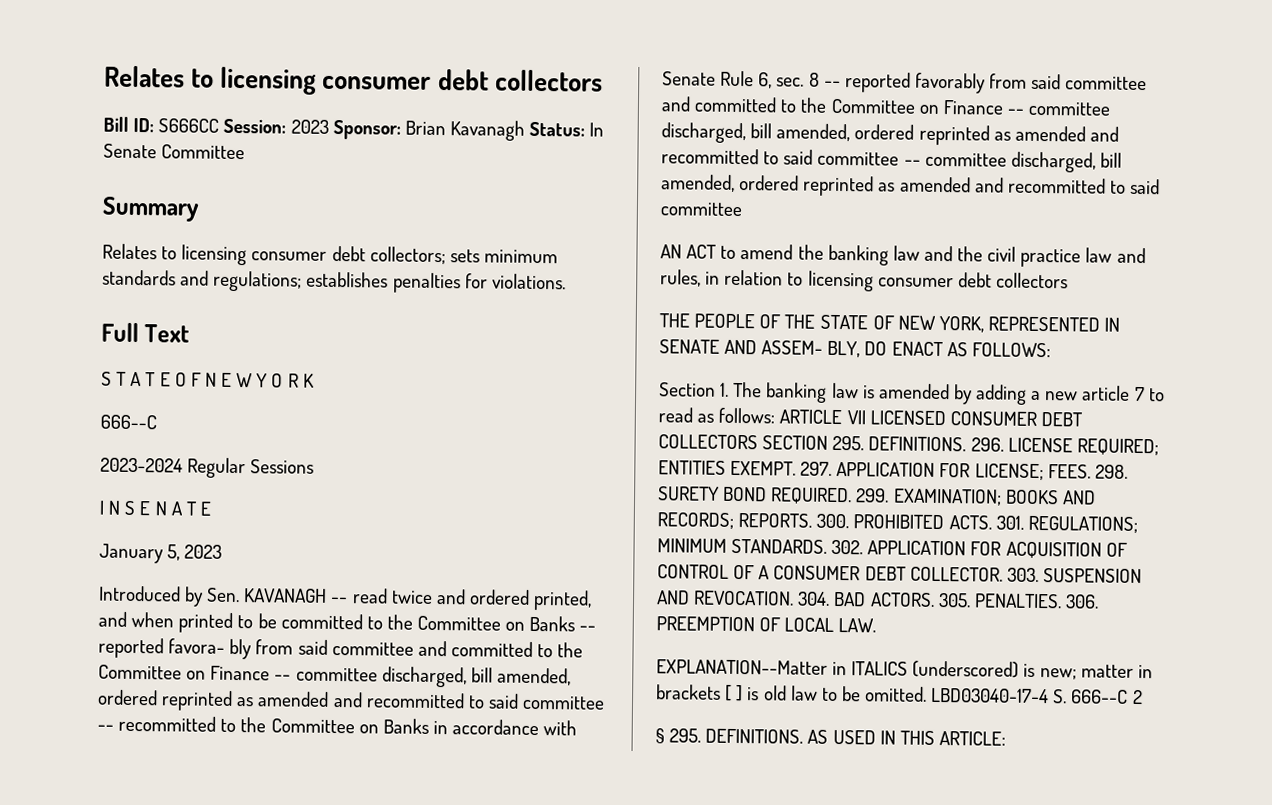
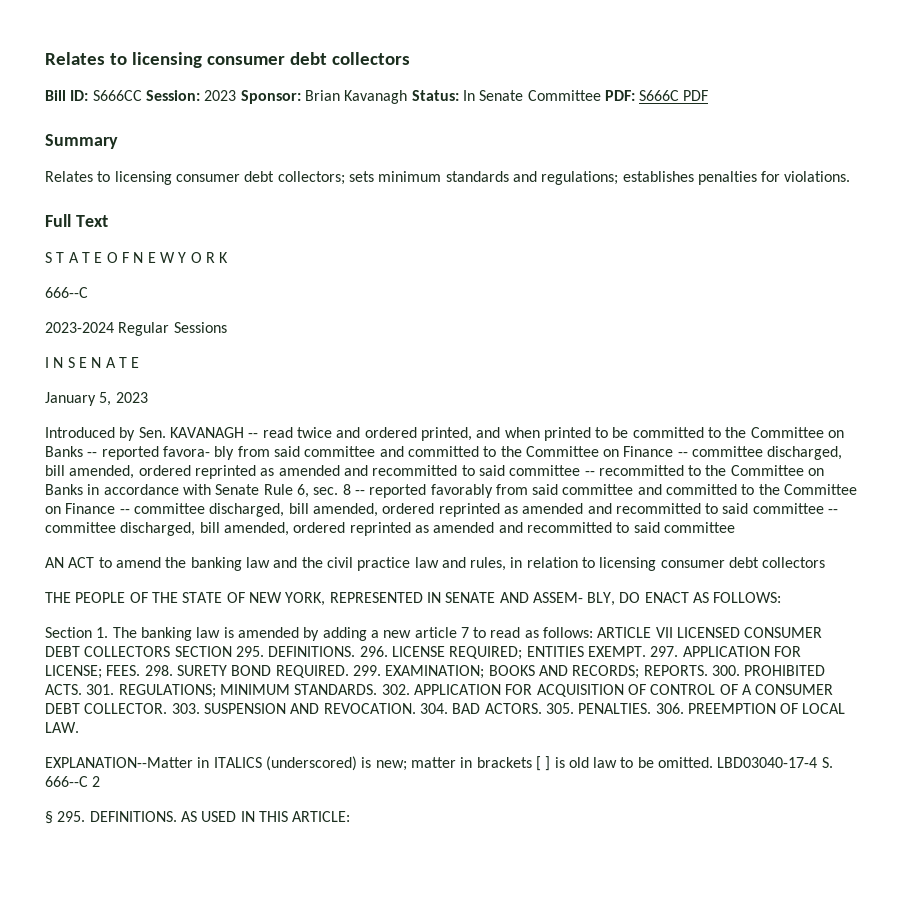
(246, 152) none -> [604,90,709,101] PDF: S666C PDF

